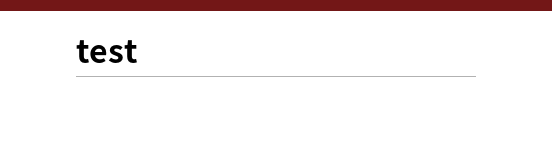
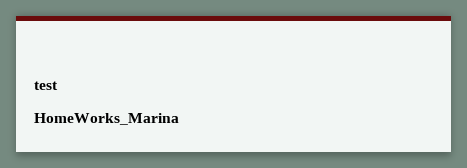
(137, 51) none -> [34,113,179,125] // HomeWorks_Marina

